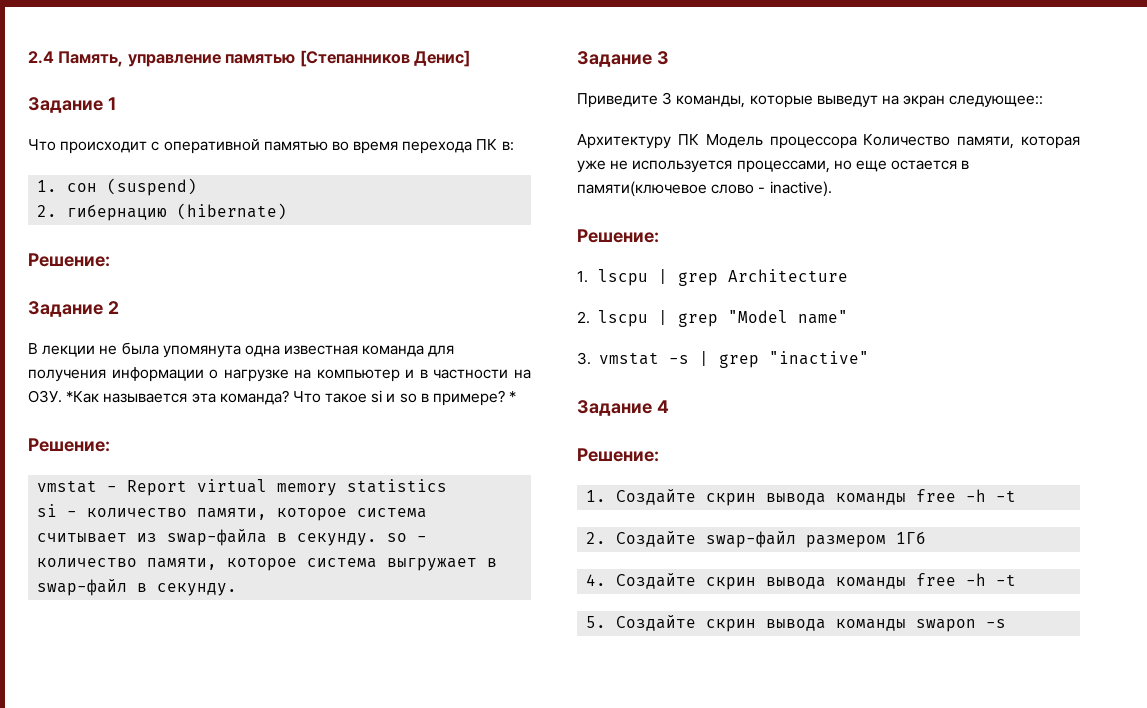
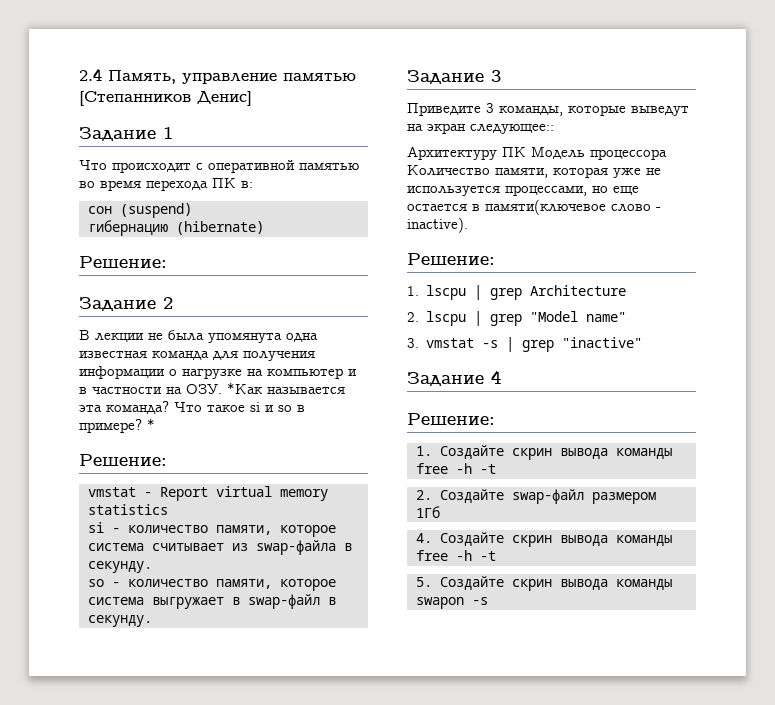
[37,180,58,192] 1. -> (253, 184) none
[37,205,58,217] 2. -> (192, 210) none
(378, 539) none -> (152, 567) //

